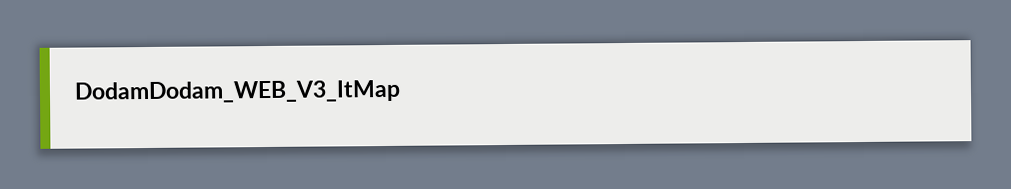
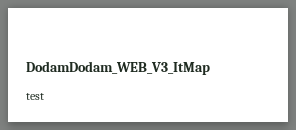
(401, 91) none -> [26,93,44,100] // test

